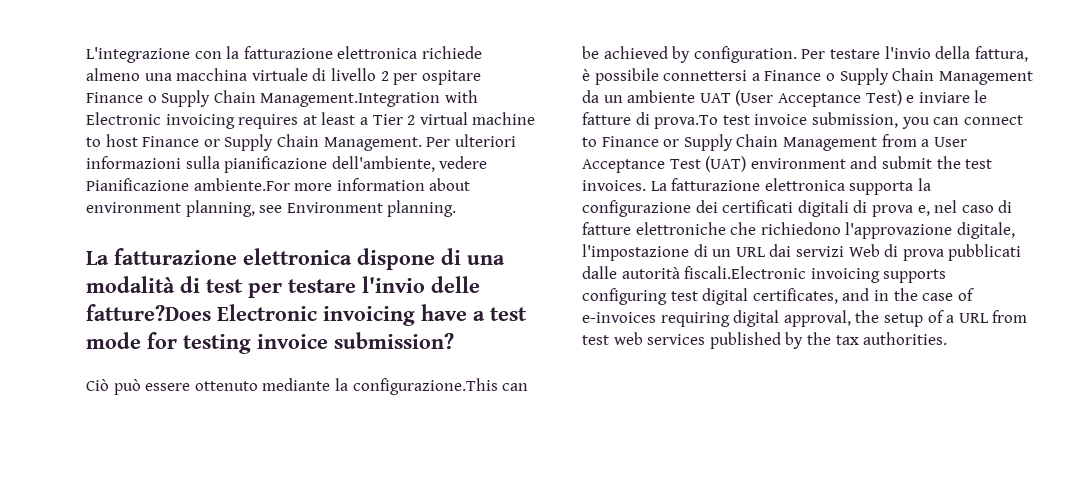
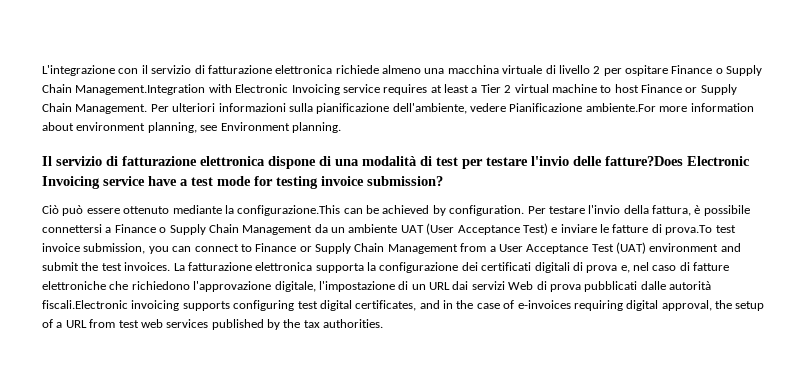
[226,46,240,59] la -> [141,65,205,74] il servizio di
[165,114,235,129] invoicing -> [291,84,380,95] Invoicing service
[86,251,109,265] La -> [42,156,118,166] Il servizio di
[323,306,415,326] invoicing -> [42,176,145,189] Invoicing service

